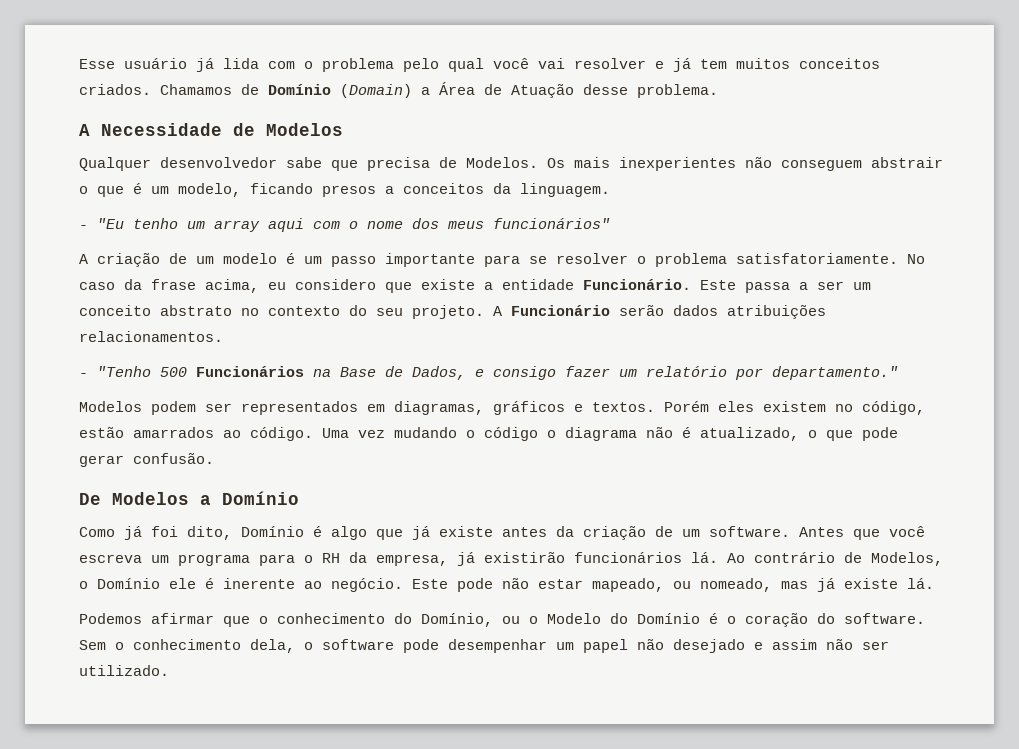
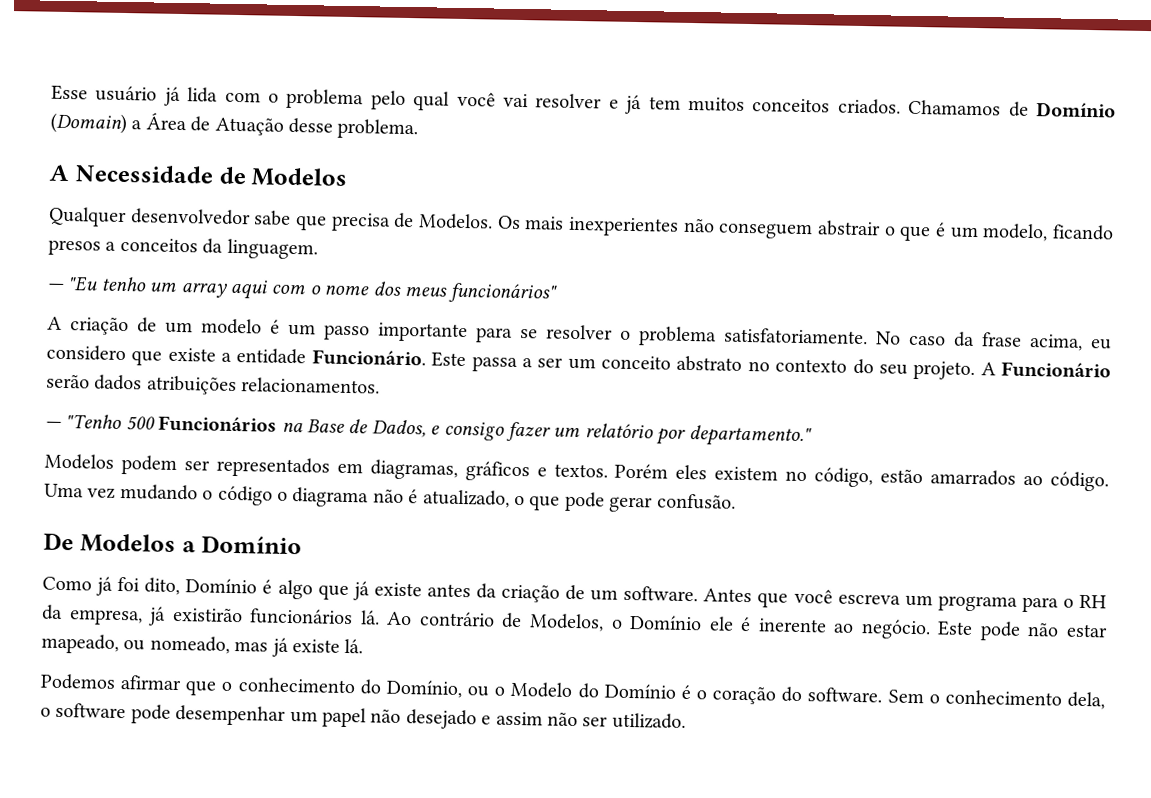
[79,225,88,229] - -> [47,283,64,290] —
[79,373,88,377] - -> [45,421,62,428] —

